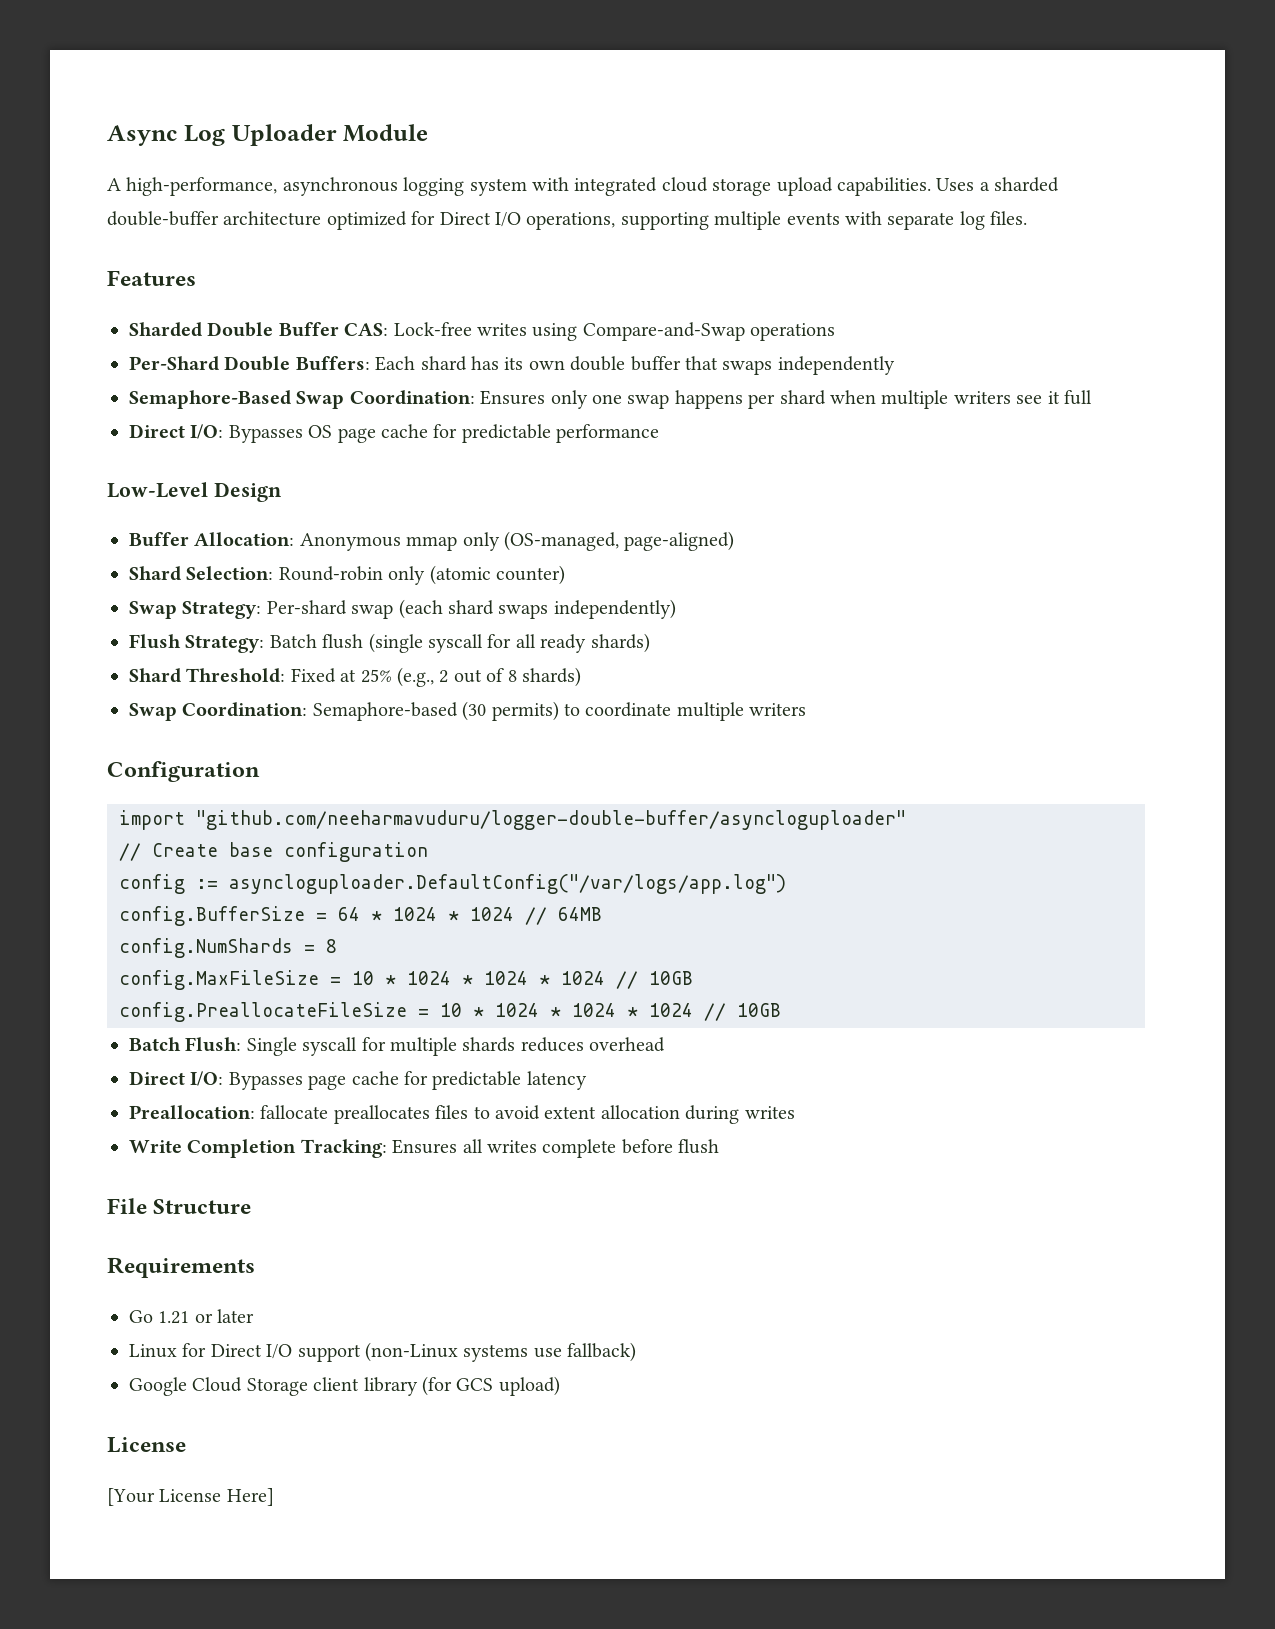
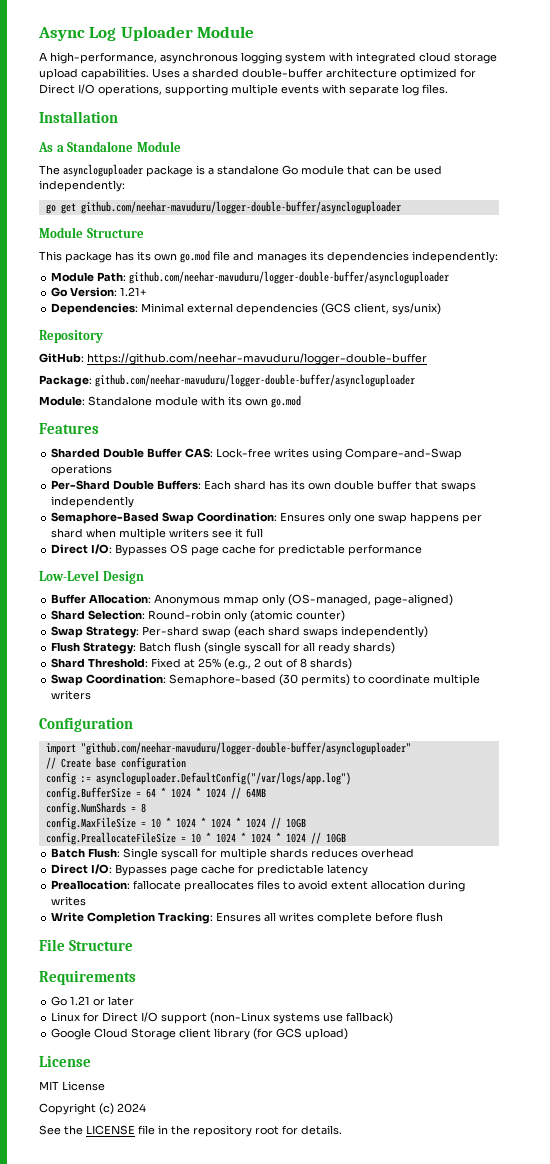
(1028, 218) none -> [39,111,118,123] [38,141,181,152] [39,164,442,177] [39,180,125,192] [45,201,401,214] [39,227,144,238] [39,250,498,263] [51,271,450,284] [51,287,147,297] [51,303,442,315] [39,330,103,343] [39,353,427,365] [39,374,415,387] [39,395,301,408] // Installation // As a Standalone Module // The asyncloguploader package is a standalone Go module that can be used independently: // go get github.com/neehar-mavuduru/logger-double-buffer/asyncloguploader // Module Structure // This package has its own go.mod file and manages its dependencies independently: // Module Path: github.com/neehar-mavuduru/logger-double-buffer/asyncloguploader // Go Version: 1.21+ // Dependencies: Minimal external dependencies (GCS client, sys/unix) // Repository // GitHub: https://github.com/neehar-mavuduru/logger-double-buffer // Package: github.com/neehar-mavuduru/logger-double-buffer/asyncloguploader // Module: Standalone module with its own go.mod
[196,810,906,830] "github.com/neeharmavuduru/logger-double-buffer/asyncloguploader" -> [80,742,411,755] "github.com/neehar-mavuduru/logger-double-buffer/asyncloguploader"
[107,1488,274,1506] [Your License Here] -> [39,1081,105,1091] [39,1103,146,1115] [39,1125,342,1137] MIT License // Copyright (c) 2024 // See the LICENSE file in the repository root for details.

